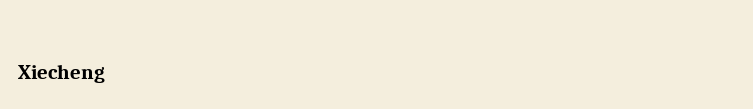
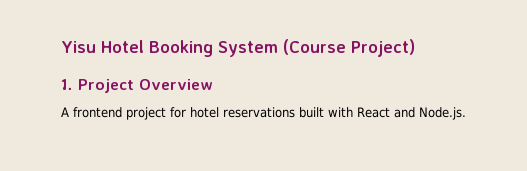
[18,64,105,83] Xiecheng -> [61,39,415,57] [61,79,212,93] [61,107,466,120] Yisu Hotel Booking System (Course Project) // 1. Project Overview // A frontend project for hotel reservations built with React and Node.js.

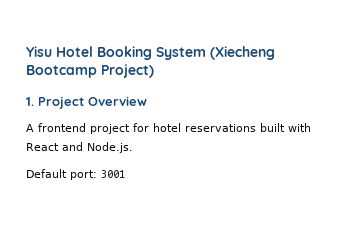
[283,39,346,55] (Course -> [210,46,275,60] [26,65,97,78] (Xiecheng Bootcamp
(466, 113) none -> [26,169,125,180] // Default port: 3001

